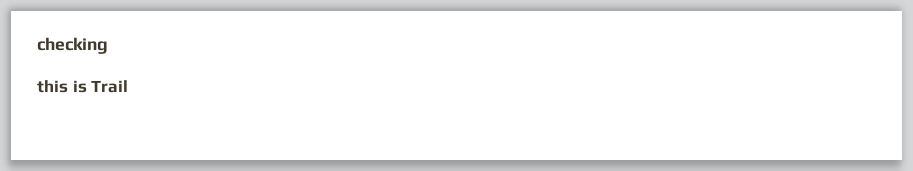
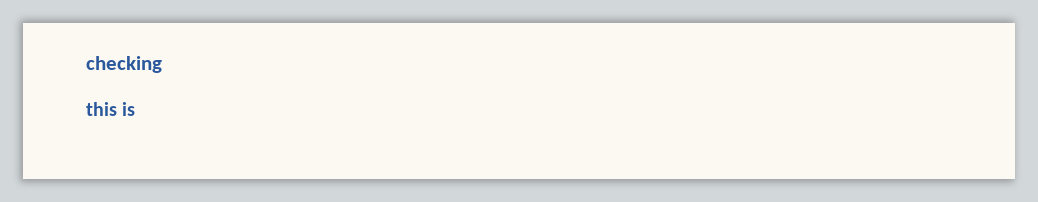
[91,80,129,93] Trail -> (136, 109) none

